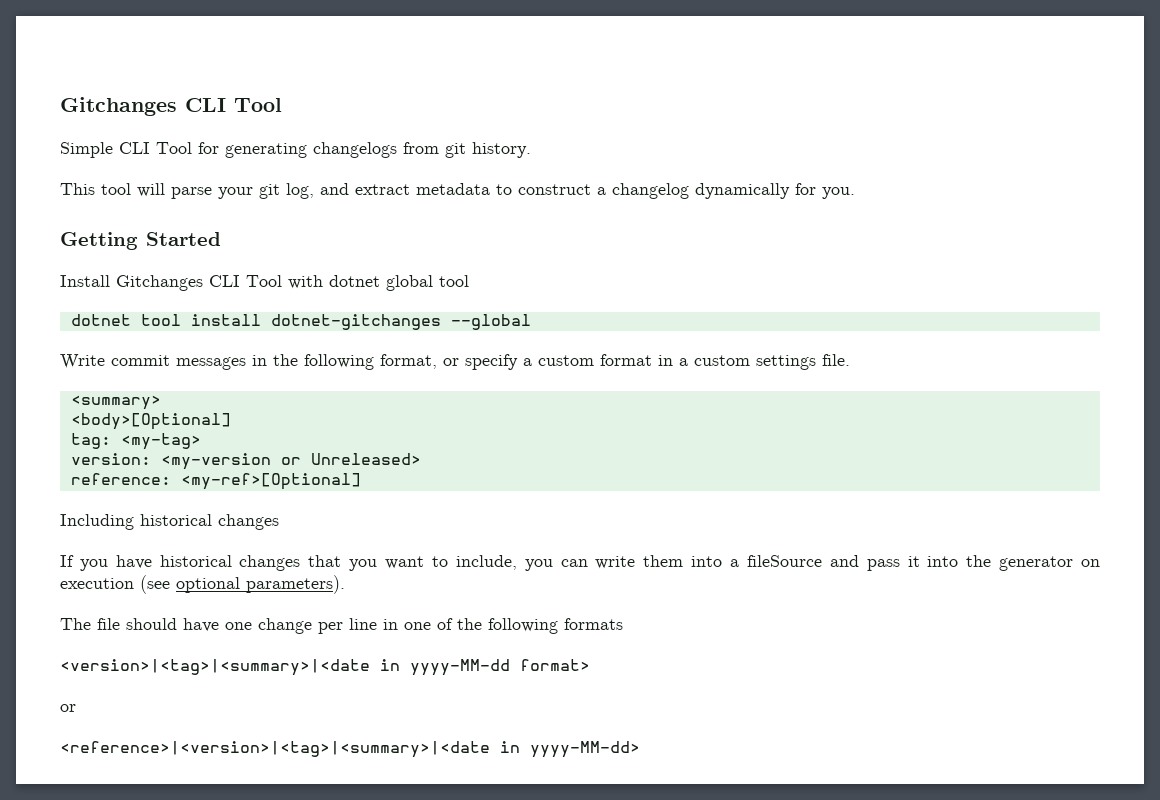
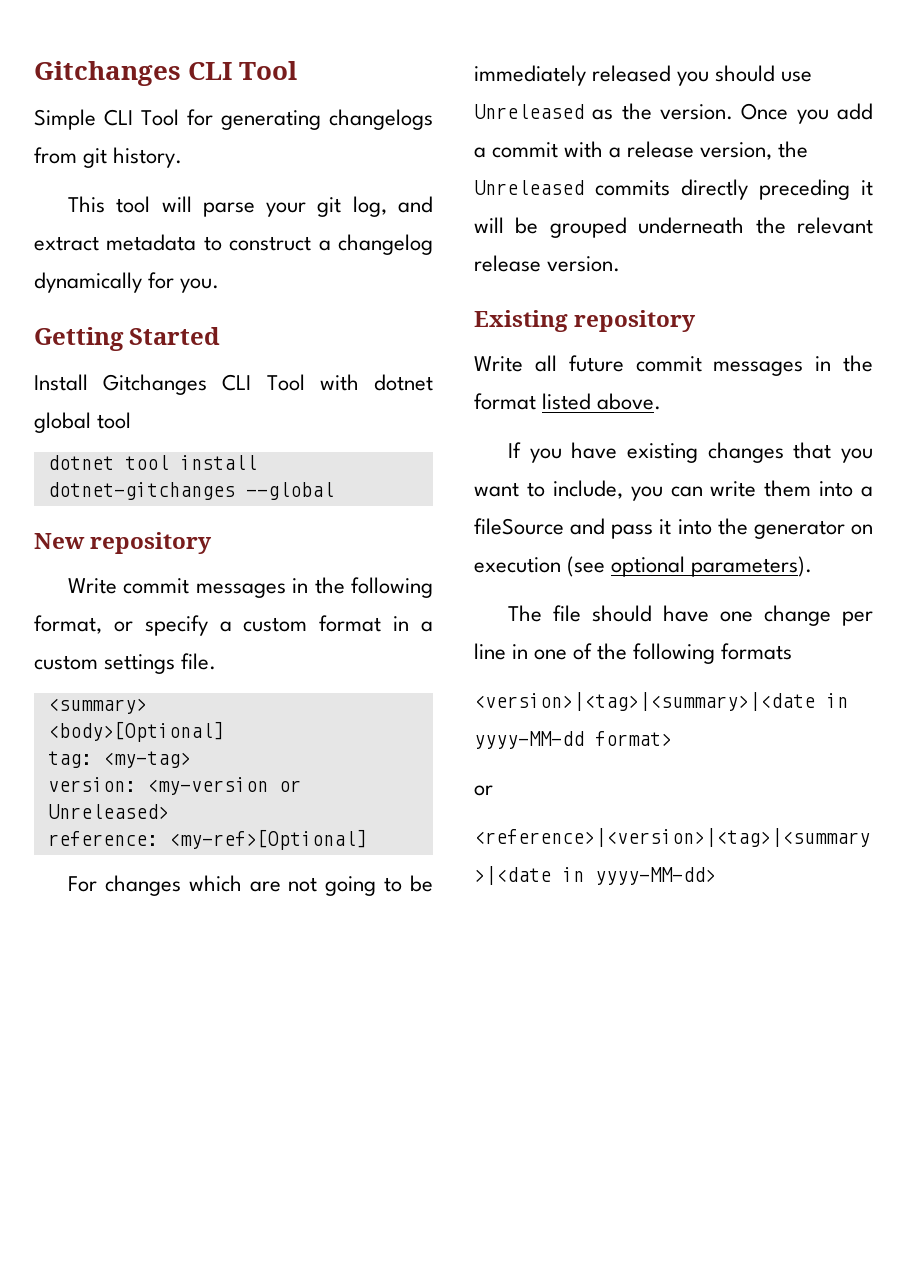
(531, 322) none -> [34,532,213,554] // New repository
[60,514,279,530] Including historical changes -> [68,875,433,896] [474,65,813,86] [474,103,873,124] [474,141,809,160] [474,179,873,200] [474,217,873,238] [474,255,621,272] [474,310,697,332] [474,355,873,376] [474,393,662,410] For changes which are not going to be immediately released you should use Unreleased as the version. Once you add a commit with a release version, the Unreleased commits directly preceding it will be grouped underneath the relevant release version. // Existing repository // Write all future commit messages in the format listed above.
[159,555,232,567] historical -> [627,443,699,463] existing

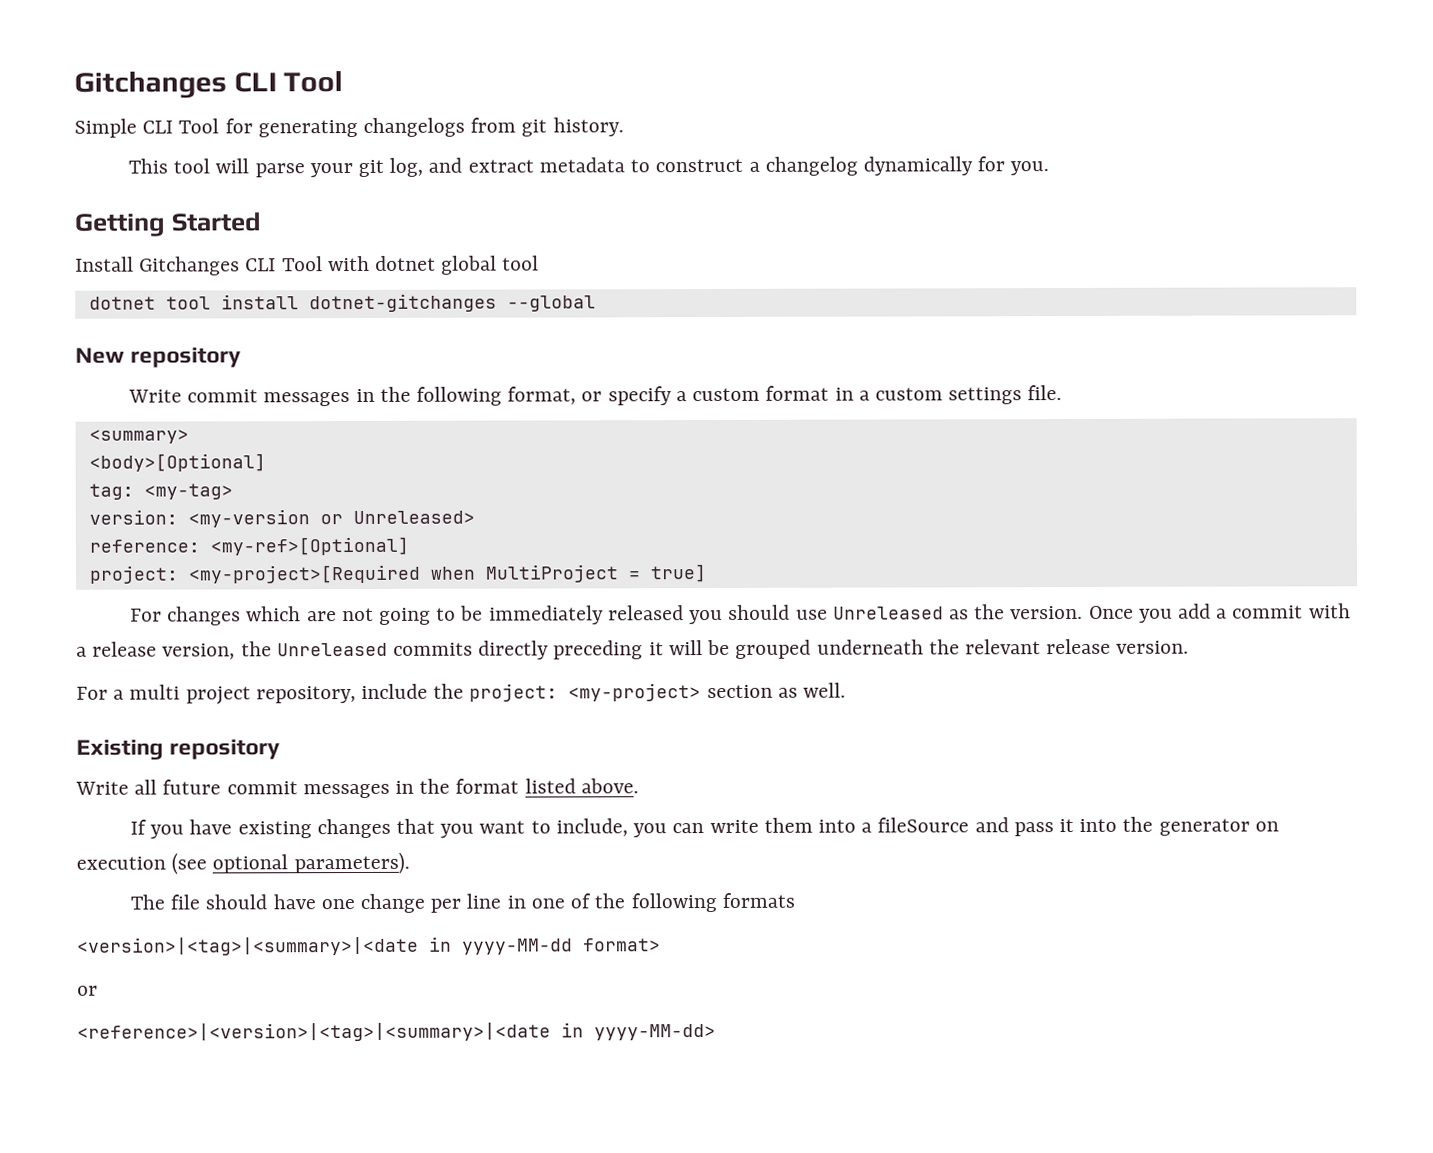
(367, 839) none -> [88,564,707,584] // project: <my-project>[Required when MultiProject = true]
(621, 264) none -> [76,682,847,705] // For a multi project repository, include the project: <my-project> section as well.

